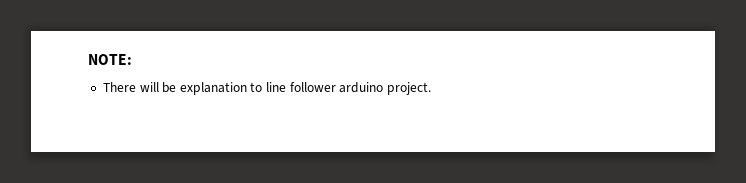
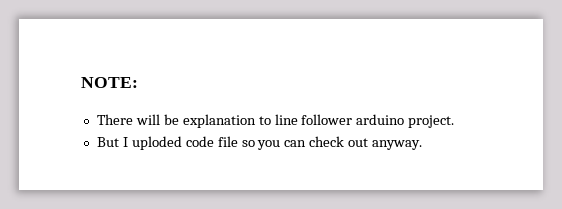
(432, 88) none -> [96,136,423,150] // But I uploded code file so you can check out anyway.

